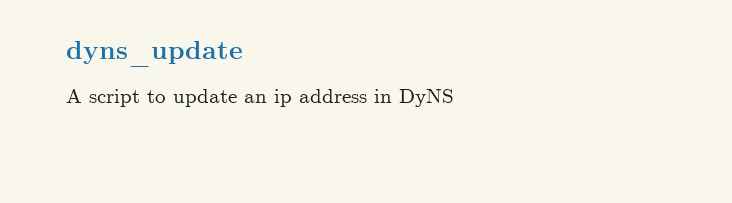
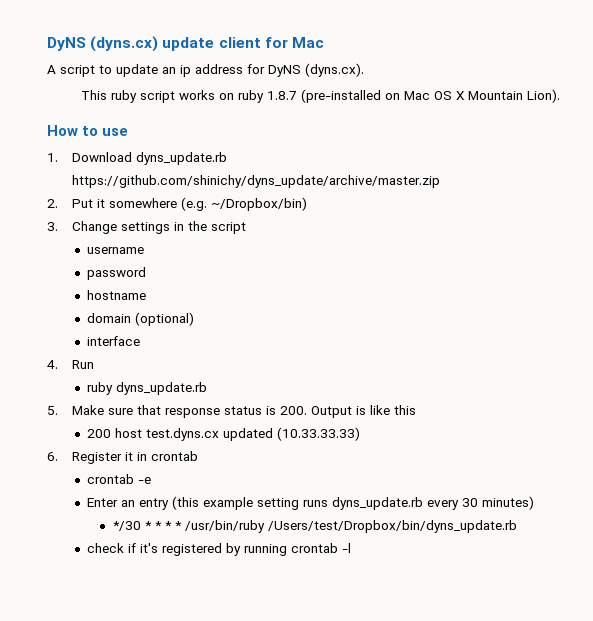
[66,41,243,67] dyns_update -> [47,36,324,52] DyNS (dyns.cx) update client for Mac
[374,88,454,107] in DyNS -> [247,63,364,77] [80,89,560,103] [47,125,129,136] [47,152,228,165] [72,175,441,188] [47,197,308,211] [47,221,247,234] [87,247,145,254] [87,267,147,280] [87,290,147,300] [87,312,195,326] [87,336,141,346] [47,360,95,369] [87,382,208,395] [47,405,417,418] [87,427,361,441] [47,451,199,464] [87,474,152,484] [87,496,535,510] [112,520,517,533] [87,543,352,556] for DyNS (dyns.cx). // This ruby script works on ruby 1.8.7 (pre-installed on Mac OS X Mountain Lion). // How to use // 1. Download dyns_update.rb https://github.com/shinichy/dyns_update/archive/master.zip // 2. Put it somewhere (e.g. ~/Dropbox/bin) // 3. Change settings in the script // username // password // hostname // domain (optional) // interface // 4. Run // ruby dyns_update.rb // 5. Make sure that response status is 200. Output is like this // 200 host test.dyns.cx updated (10.33.33.33) // 6. Register it in crontab // crontab -e // Enter an entry (this example setting runs dyns_update.rb every 30 minutes) // */30 * * * * /usr/bin/ruby /Users/test/Dropbox/bin/dyns_update.rb // check if it's registered by running crontab -l

